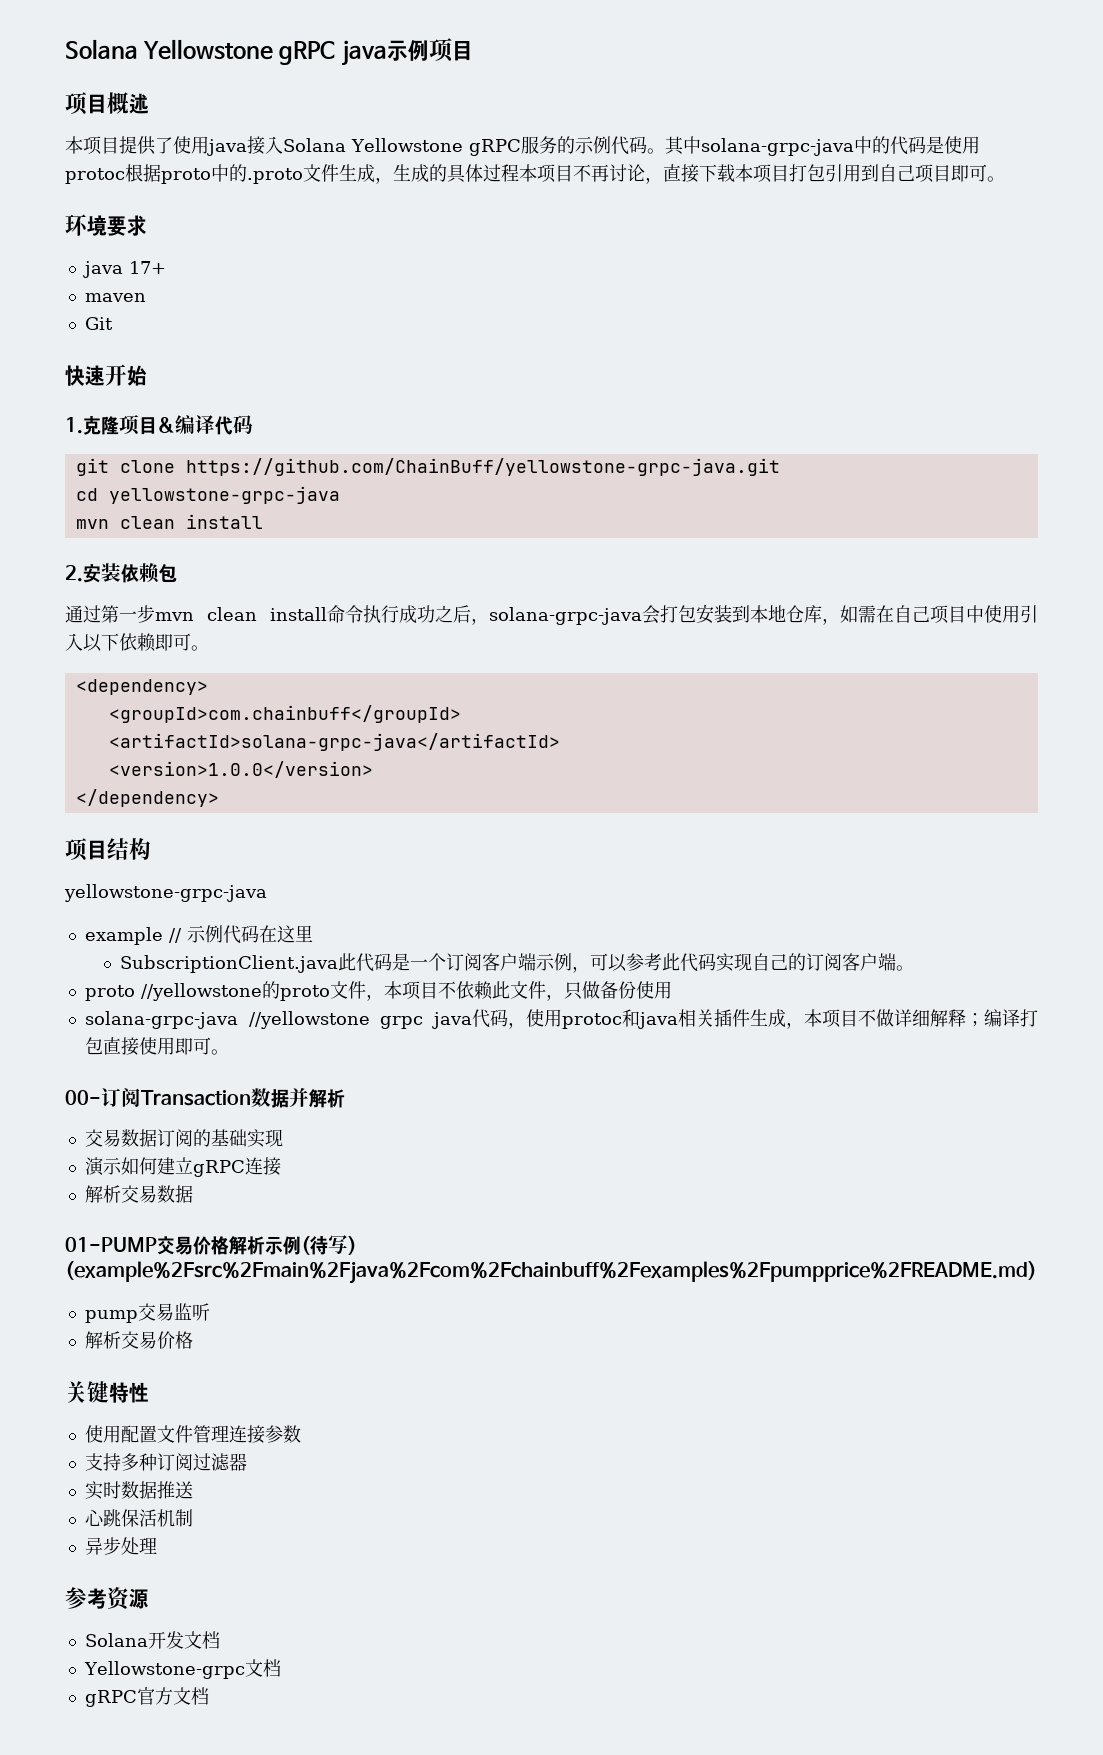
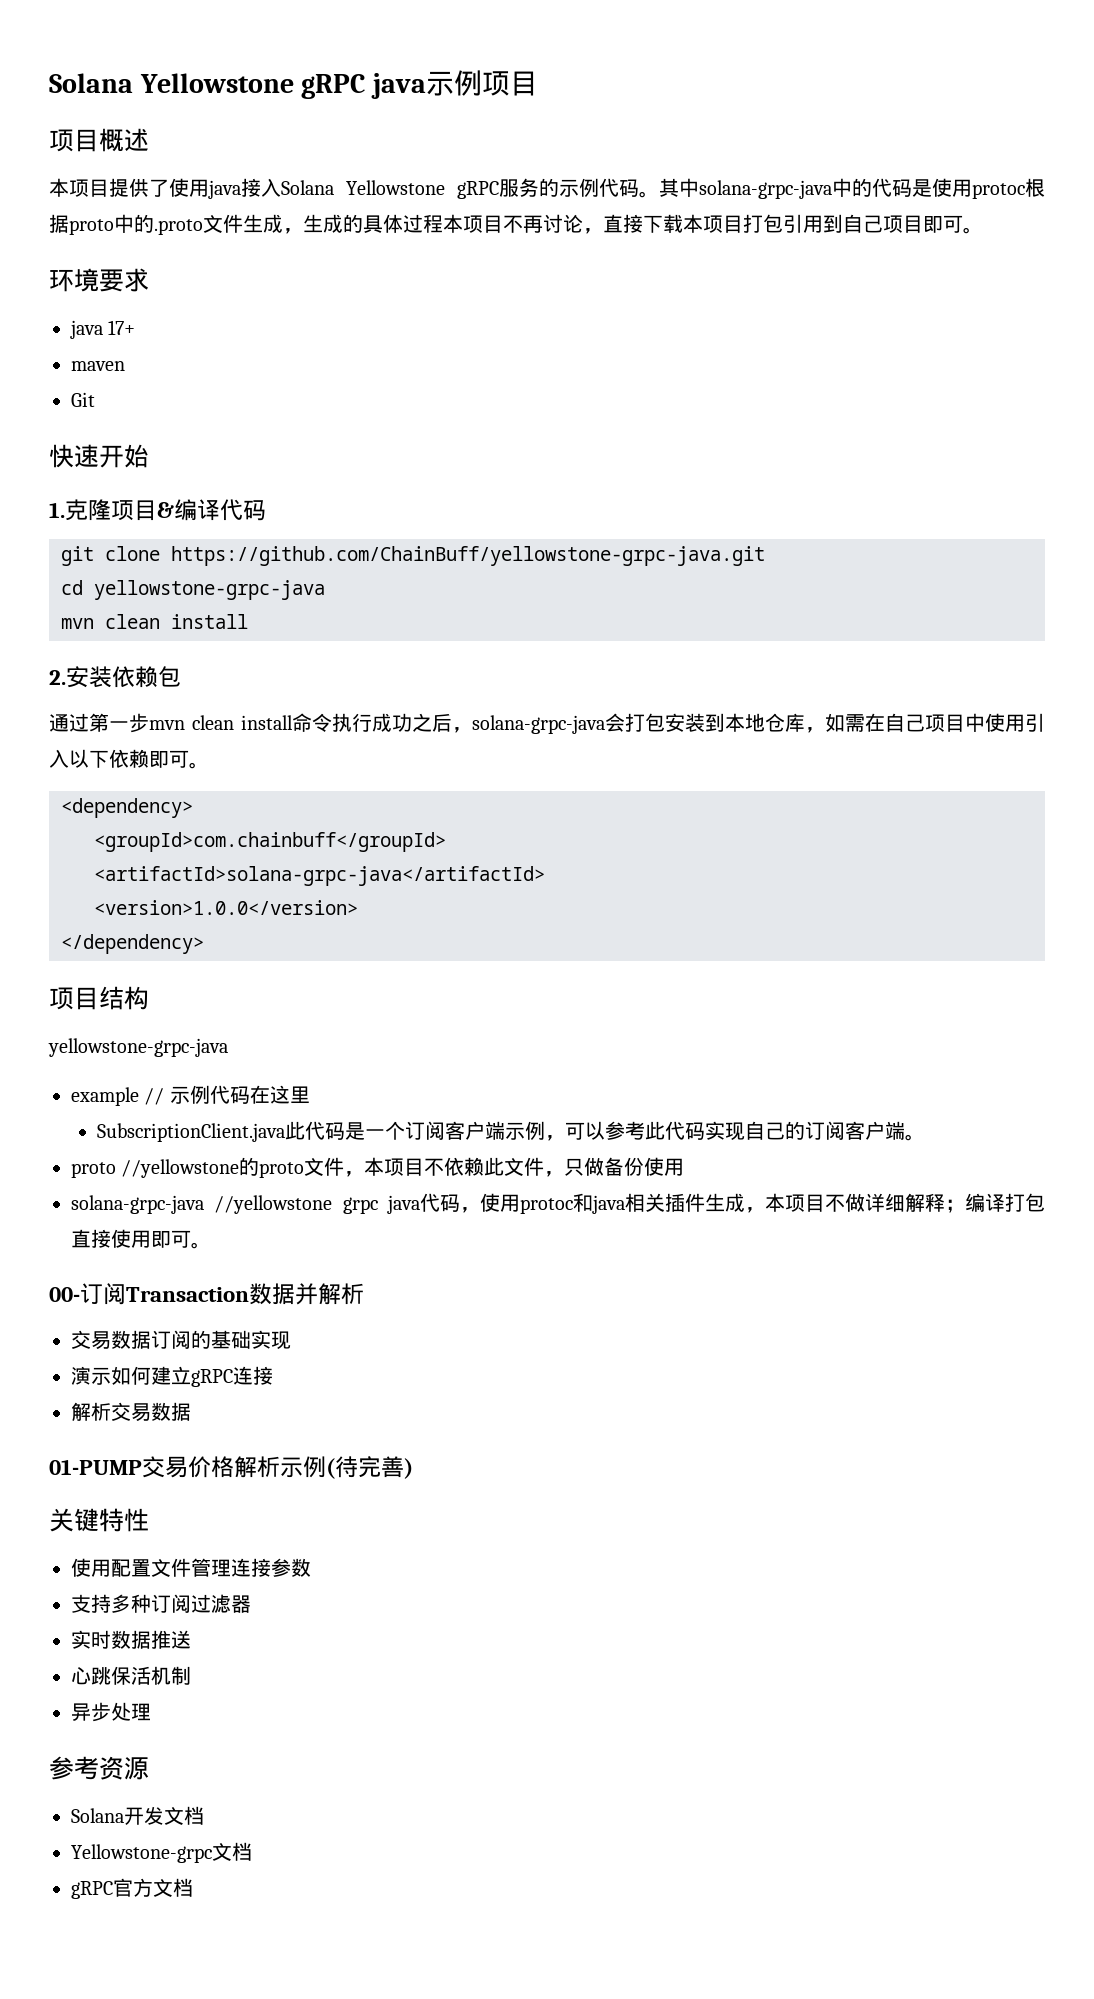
[328,1235,348,1254] 写 -> [358,1456,404,1478] 完善
[65,1261,1037,1284] [84,1303,210,1323] [84,1331,193,1349] (example%2Fsrc%2Fmain%2Fjava%2Fcom%2Fchainbuff%2Fexamples%2Fpumpprice%2FREADME.md) // pump交易监听 // 解析交易价格 -> (413, 1468) none

